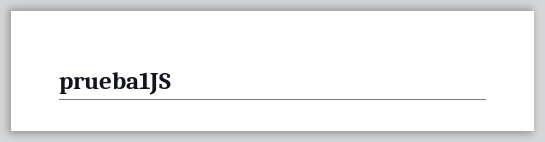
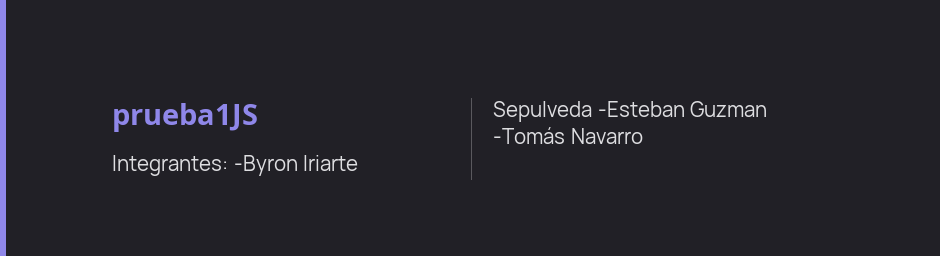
(171, 83) none -> [112,155,359,176] [493,101,768,122] [493,127,643,144] // Integrantes: -Byron Iriarte Sepulveda -Esteban Guzman -Tomás Navarro

